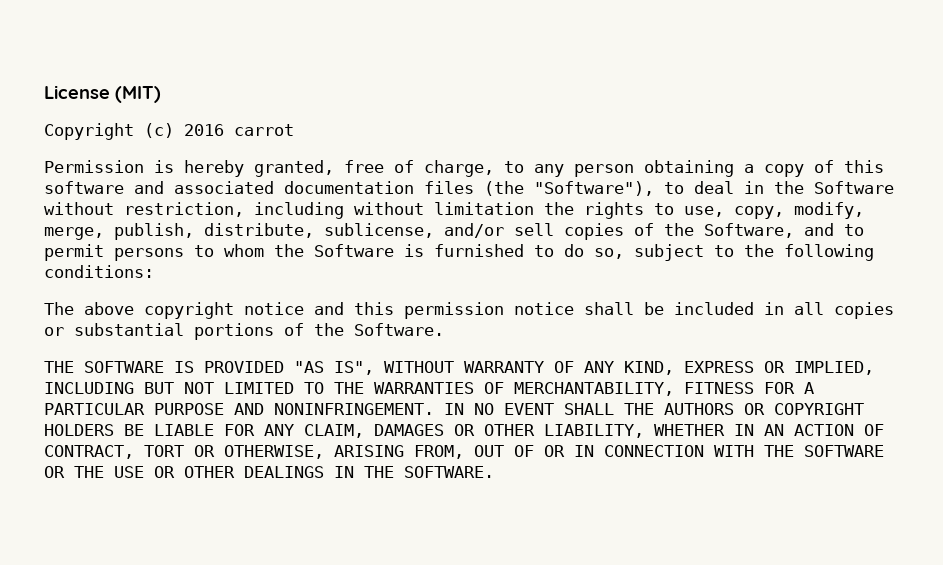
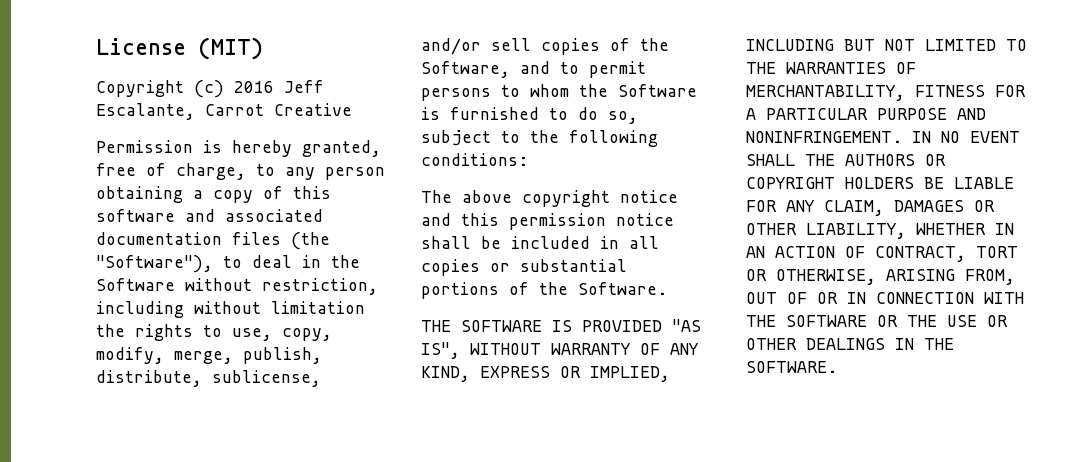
[234,124,294,136] carrot -> [284,80,324,93] [96,103,352,120] Jeff Escalante, Carrot Creative

